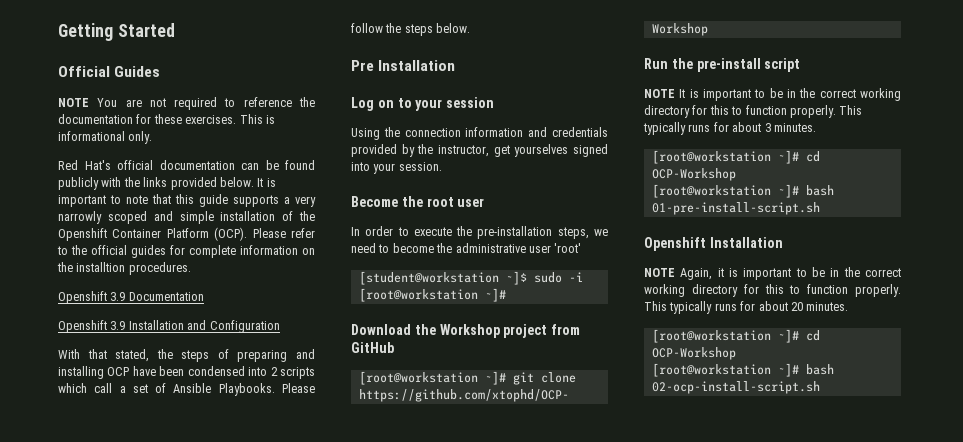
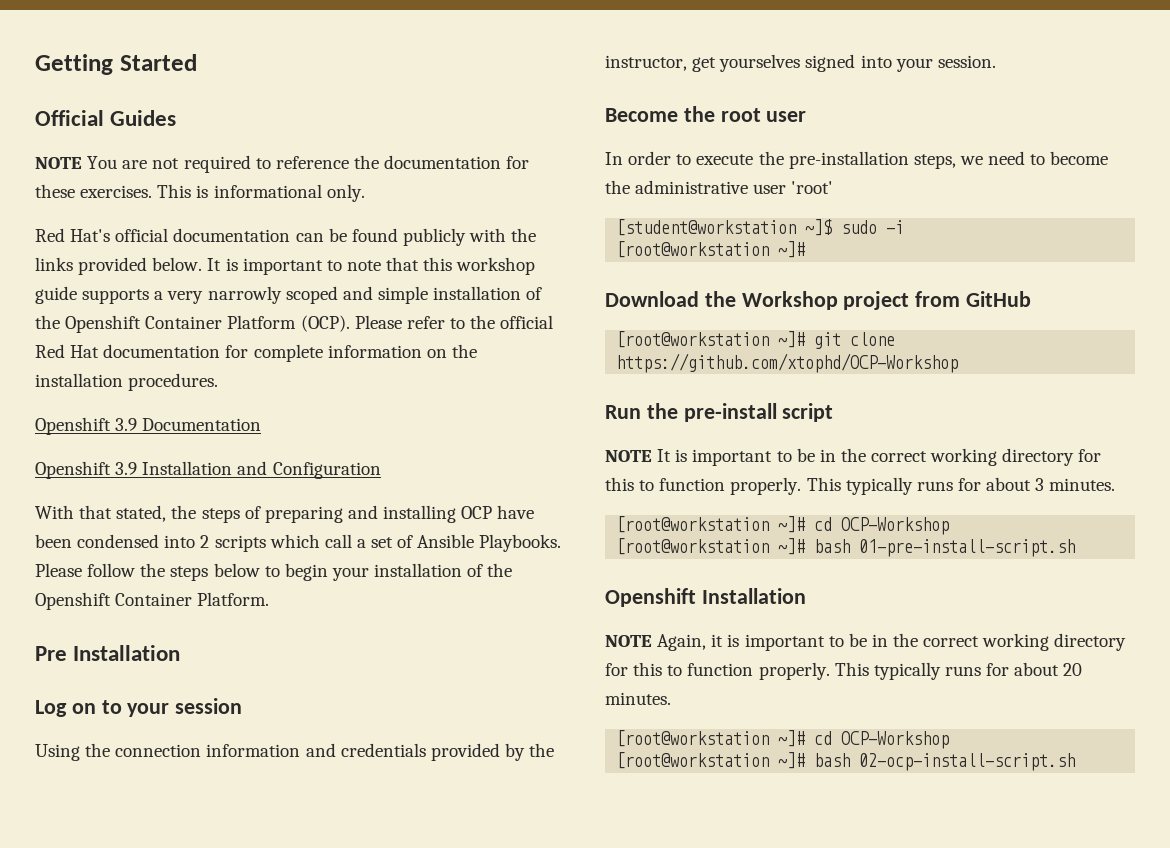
(194, 199) none -> [456,257,536,275] workshop
[131,245,166,258] guides -> [35,344,221,358] Red Hat documentation
[76,262,126,272] installtion -> [35,373,123,387] installation
[436,23,471,33] below. -> [213,563,513,581] [35,592,270,610] below to begin your installation of the Openshift Container Platform.

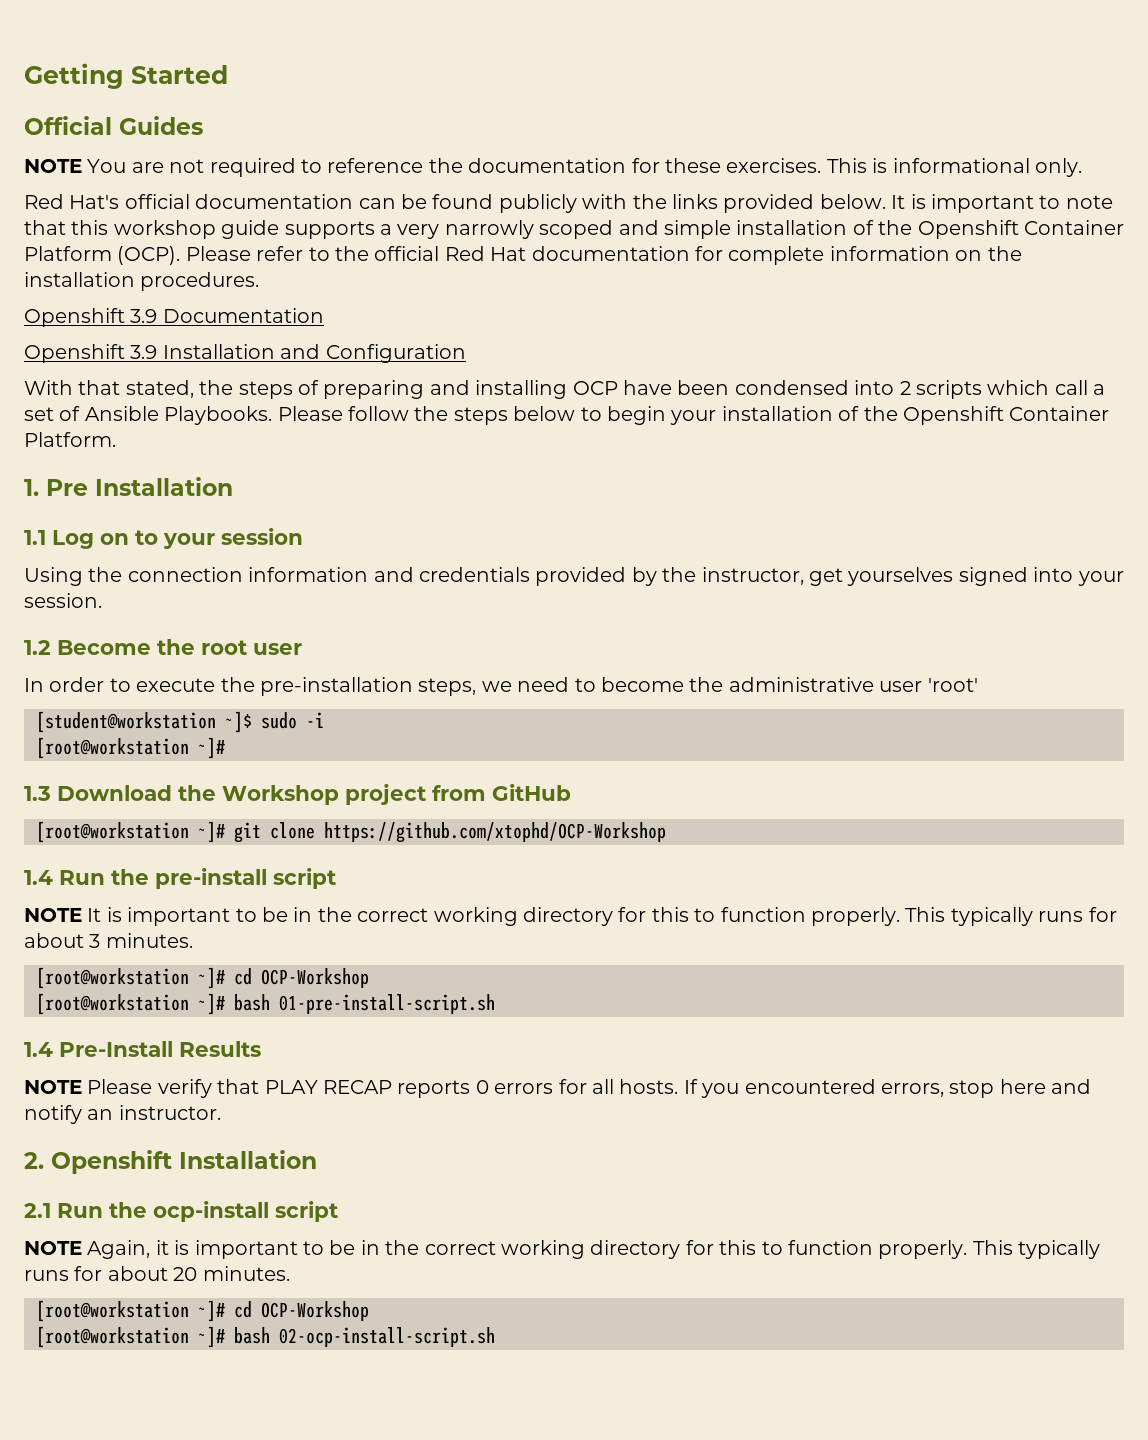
(270, 599) none -> [24,479,39,496] 1.
(181, 653) none -> [24,530,46,545] 1.1
(996, 61) none -> [24,640,51,655] 1.2
(806, 249) none -> [24,786,51,801] 1.3
(959, 363) none -> [24,870,53,885] 1.4
[605,588,806,607] Openshift Installation -> [24,1041,261,1057] [24,1079,1092,1098] [24,1105,221,1124] [24,1150,317,1174] [24,1201,338,1222] 1.4 Pre-Install Results // NOTE Please verify that PLAY RECAP reports 0 errors for all hosts. If you encountered errors, stop here and notify an instructor. // 2. Openshift Installation // 2.1 Run the ocp-install script

